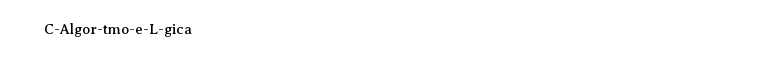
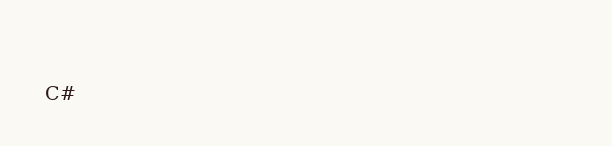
[44,23,192,37] C-Algor-tmo-e-L-gica -> [45,86,76,100] C#

